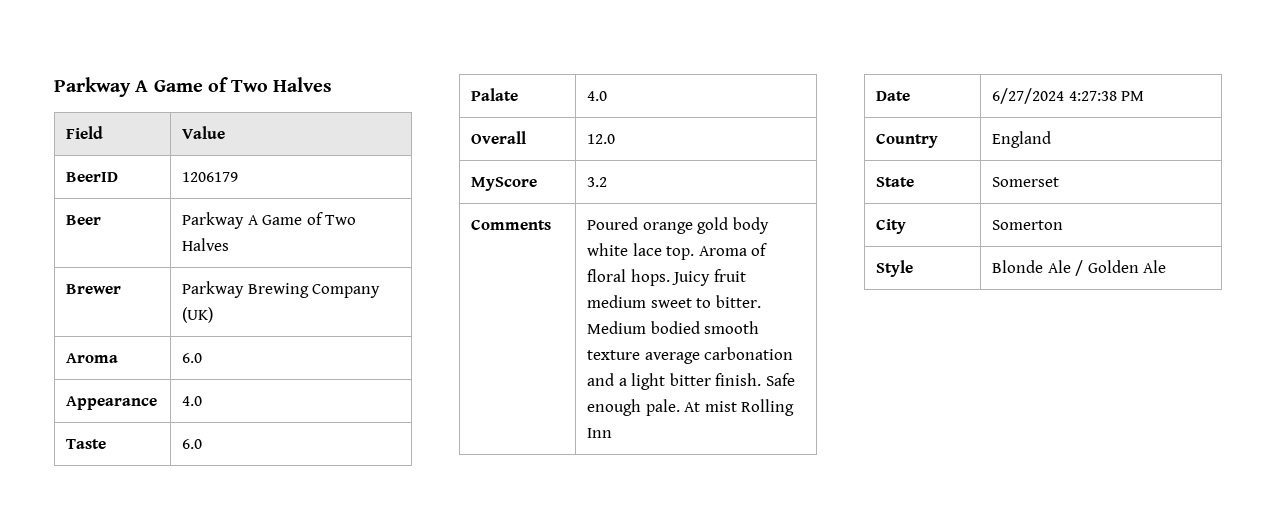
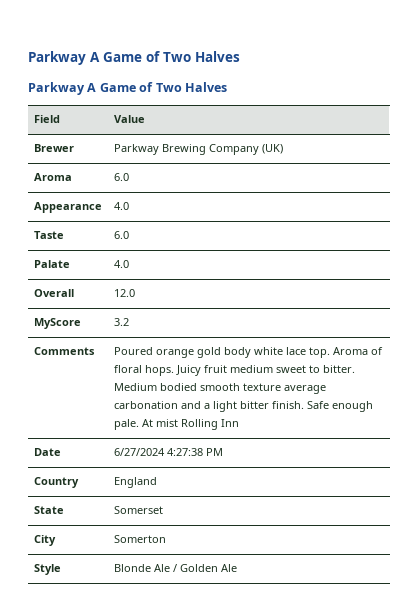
[54,77,333,97] [66,126,104,139] [182,126,226,139] [66,172,119,182] [182,172,239,182] [66,215,102,225] [182,212,357,229] [182,238,230,251] Parkway A Game of Two Halves // Field | Value // BeerID | 1206179 // Beer | Parkway A Game of Two Halves -> [28,51,240,65] [28,82,227,95] [33,115,60,123] [113,115,145,123] Parkway A Game of Two Halves // Parkway A Game of Two Halves // Field | Value

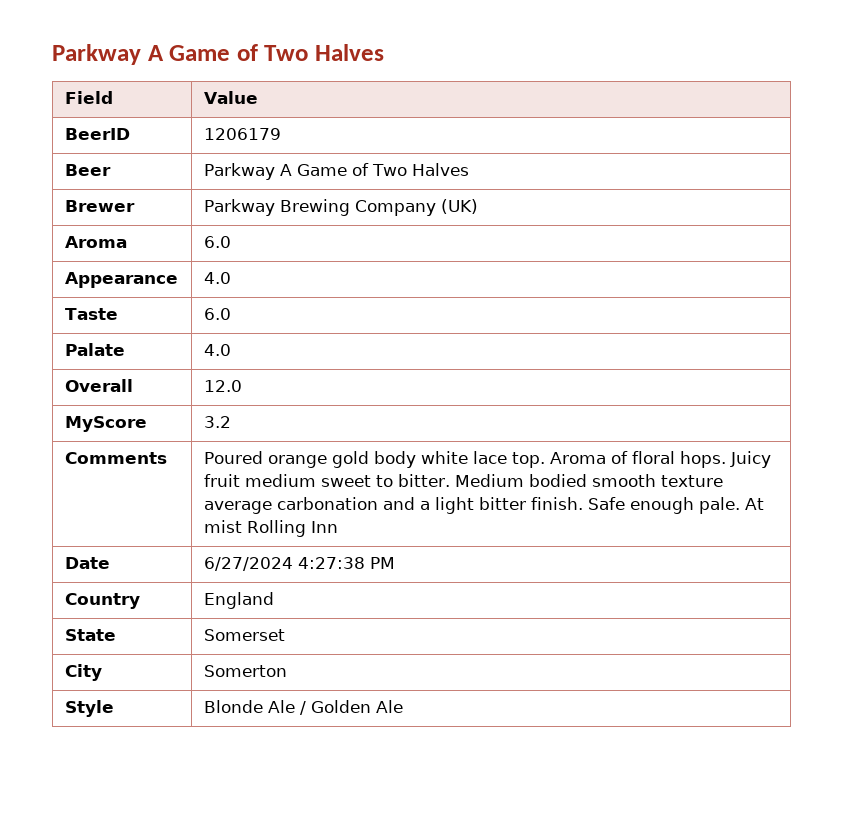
[28,51,240,65] [28,82,227,95] [33,115,60,123] [113,115,145,123] Parkway A Game of Two Halves // Parkway A Game of Two Halves // Field | Value -> [52,44,385,65] [64,91,113,104] [203,91,258,104] [64,128,130,140] [203,128,281,140] [64,164,111,176] [203,163,469,180] Parkway A Game of Two Halves // Field | Value // BeerID | 1206179 // Beer | Parkway A Game of Two Halves

